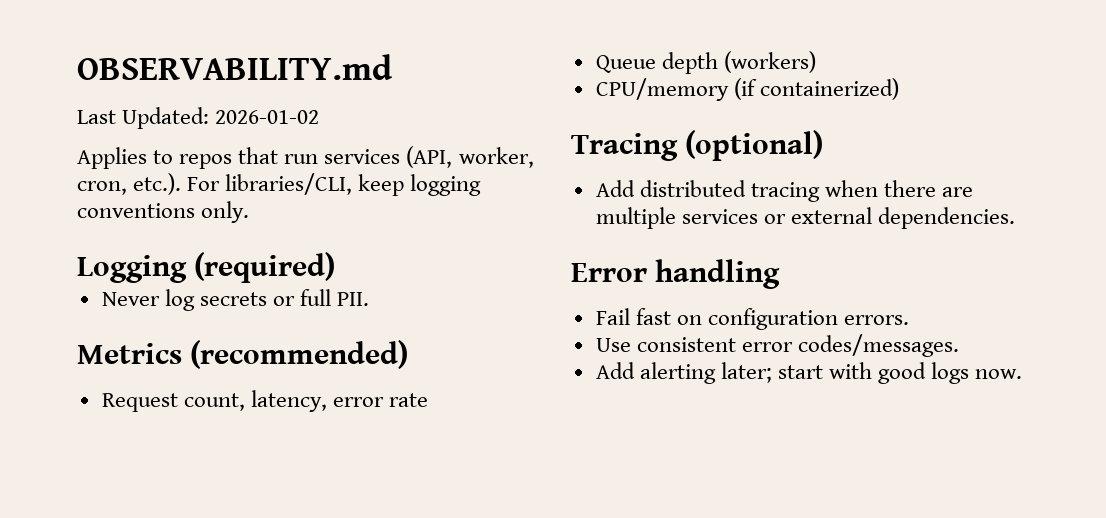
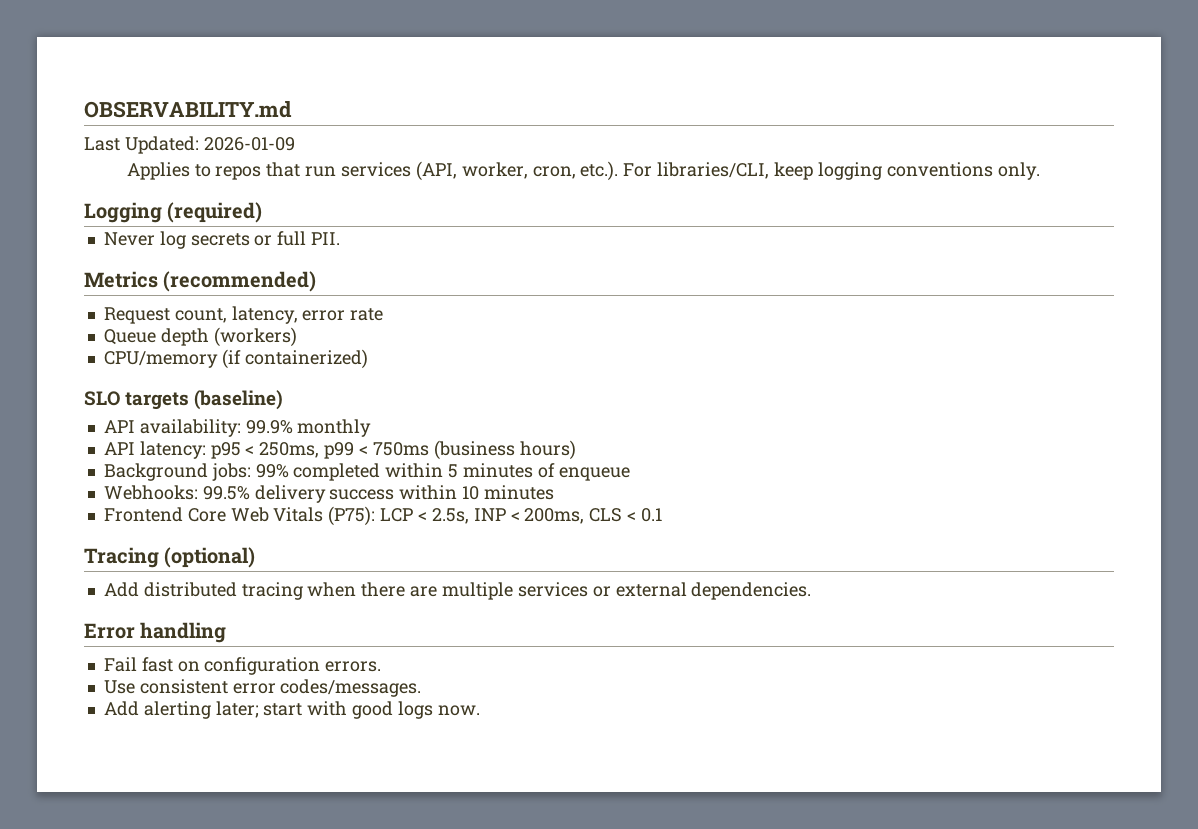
[215,110,320,124] 2026-01-02 -> [203,137,295,151] 2026-01-09
(899, 89) none -> [84,390,284,410] [103,419,372,437] [103,440,576,460] [103,463,630,481] [103,485,554,503] [103,506,662,526] // SLO targets (baseline) // API availability: 99.9% monthly // API latency: p95 < 250ms, p99 < 750ms (business hours) // Background jobs: 99% completed within 5 minutes of enqueue // Webhooks: 99.5% delivery success within 10 minutes // Frontend Core Web Vitals (P75): LCP < 2.5s, INP < 200ms, CLS < 0.1

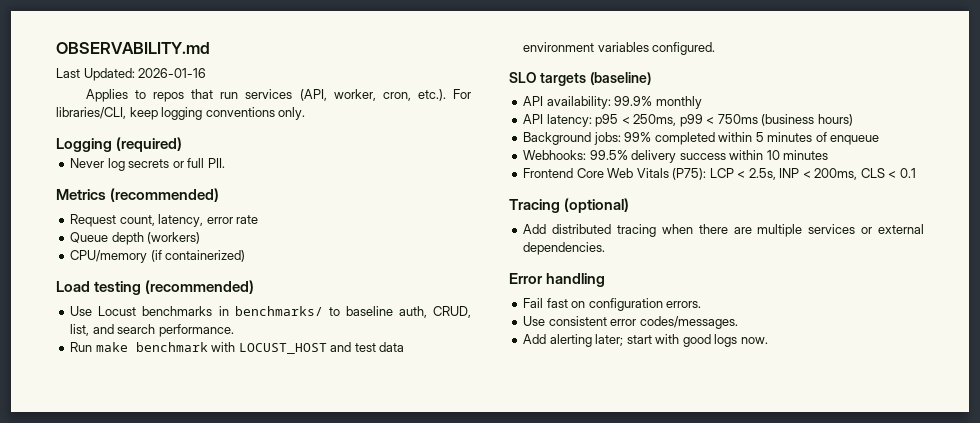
[203,137,295,151] 2026-01-09 -> [138,68,207,78] 2026-01-16
(368, 359) none -> [56,280,255,295] [70,306,471,318] [70,324,234,337] [70,342,405,354] [523,42,716,55] // Load testing (recommended) // Use Locust benchmarks in benchmarks/ to baseline auth, CRUD, list, and search performance. // Run make benchmark with LOCUST_HOST and test data environment variables configured.

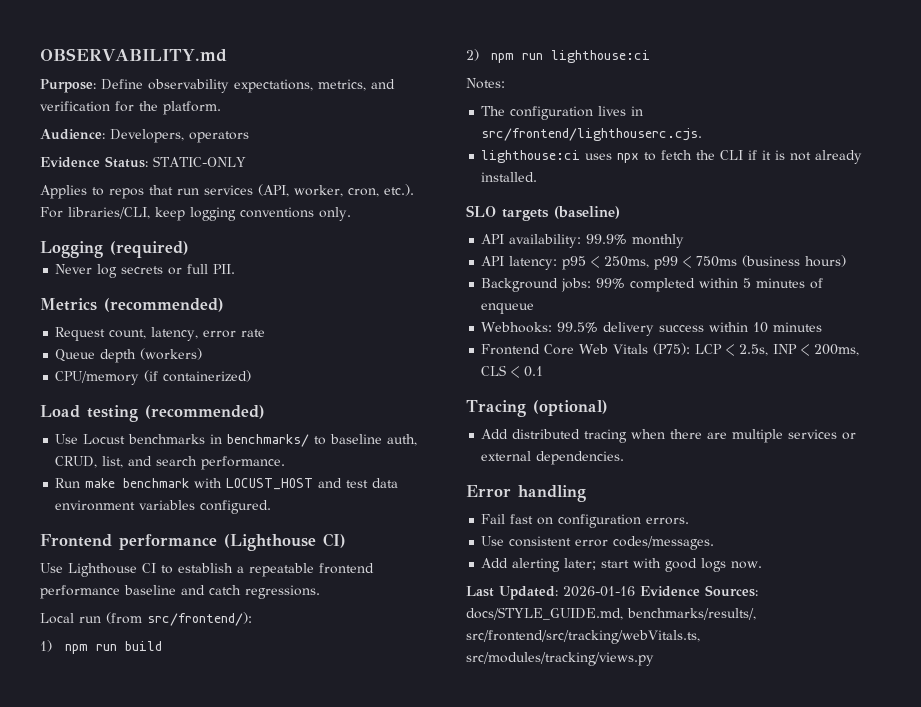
[56,68,207,81] Last Updated: 2026-01-16 -> [40,79,395,93] [40,101,221,115] [40,129,249,143] [40,156,246,168] Purpose: Define observability expectations, metrics, and verification for the platform. // Audience: Developers, operators // Evidence Status: STATIC-ONLY
(716, 48) none -> [40,533,346,551] [40,563,374,577] [40,585,320,599] [40,612,252,626] [40,640,162,654] [466,49,650,63] [466,78,505,89] [481,106,644,120] [481,128,703,141] [481,150,863,164] [481,172,538,182] // Frontend performance (Lighthouse CI) // Use Lighthouse CI to establish a repeatable frontend performance baseline and catch regressions. // Local run (from src/frontend/): // 1) npm run build // 2) npm run lighthouse:ci // Notes: // The configuration lives in src/frontend/lighthouserc.cjs. // lighthouse:ci uses npx to fetch the CLI if it is not already installed.
(768, 340) none -> [466,585,758,600] [466,607,756,620] [466,630,700,644] [466,652,654,666] // Last Updated: 2026-01-16 Evidence Sources: docs/STYLE_GUIDE.md, benchmarks/results/, src/frontend/src/tracking/webVitals.ts, src/modules/tracking/views.py

